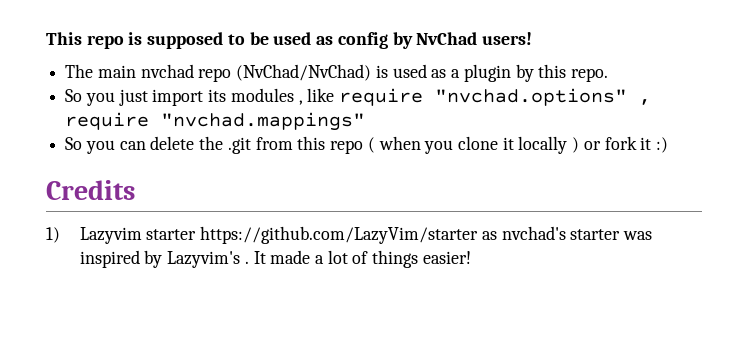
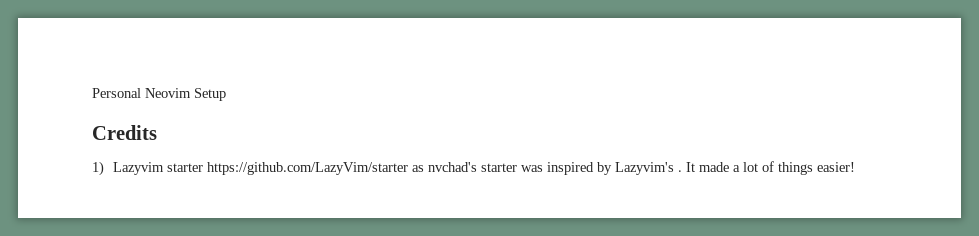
[46,32,532,49] [65,64,608,82] [65,88,652,106] [65,112,366,131] [65,136,669,154] This repo is supposed to be used as config by NvChad users! // The main nvchad repo (NvChad/NvChad) is used as a plugin by this repo. // So you just import its modules , like require "nvchad.options" , require "nvchad.mappings" // So you can delete the .git from this repo ( when you clone it locally ) or fork it :) -> [92,88,226,101] Personal Neovim Setup

